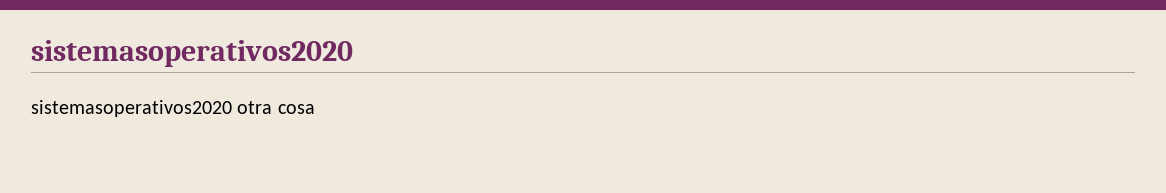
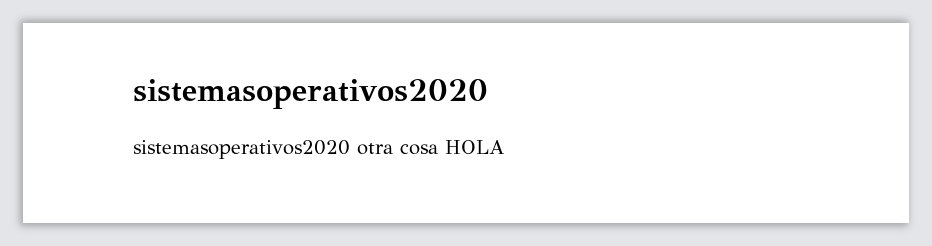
(315, 109) none -> [445,140,504,154] HOLA

